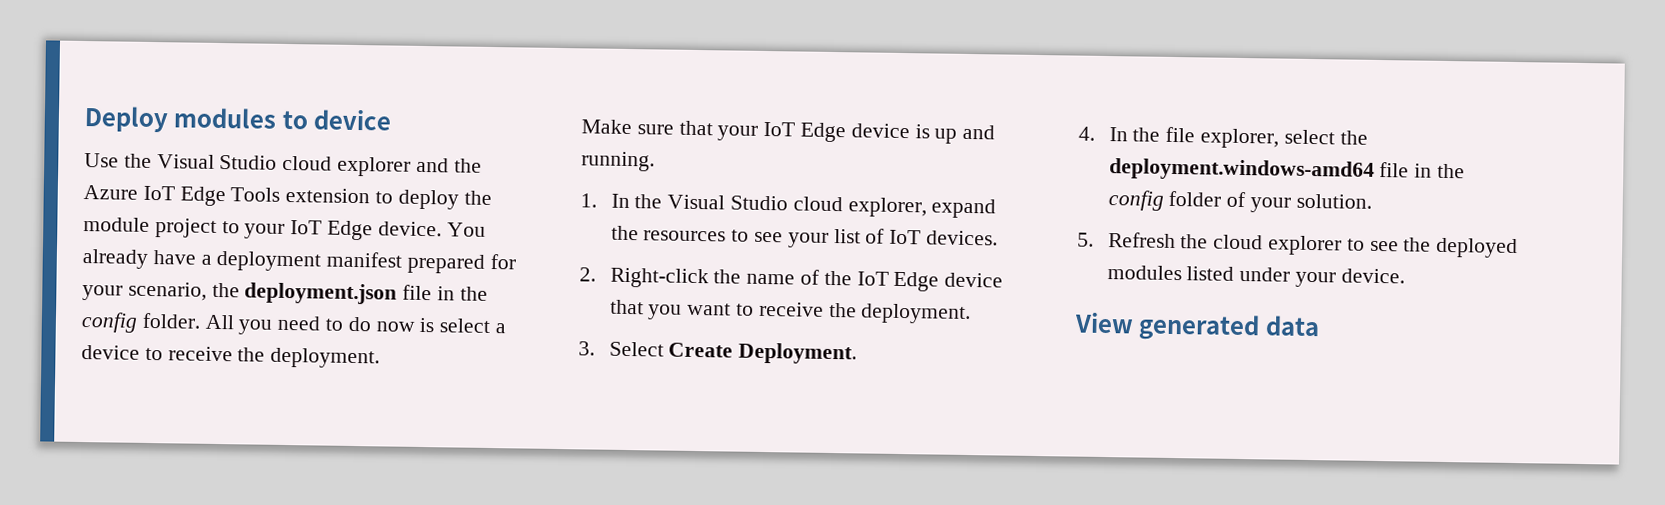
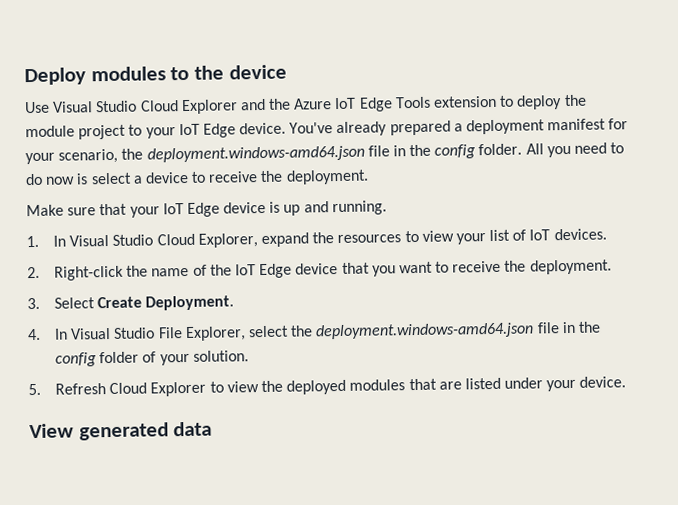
(309, 120) none -> [194,65,225,80] the
[123,153,412,177] the Visual Studio cloud explorer -> [53,99,238,115] Visual Studio Cloud Explorer
[446,222,486,237] [82,249,196,269] You already have -> [289,120,451,137] You've already prepared
[407,253,486,274] prepared -> (607, 124) none
[244,282,398,305] deployment.json -> [146,145,365,163] deployment.windows-amd64.json
[634,194,927,218] the Visual Studio cloud explorer, -> [69,233,258,248] Visual Studio Cloud Explorer,
[753,231,783,243] see -> [421,230,454,242] view
[1132,126,1279,149] the file explorer, -> [70,326,246,342] Visual Studio File Explorer,
[1108,158,1375,182] deployment.windows-amd64 -> [315,322,535,340] deployment.windows-amd64.json
[1180,234,1399,256] the cloud explorer to see -> [109,381,259,397] Cloud Explorer to view
(1182, 273) none -> [408,378,462,391] that are

